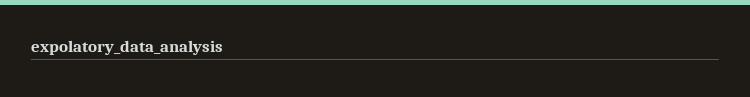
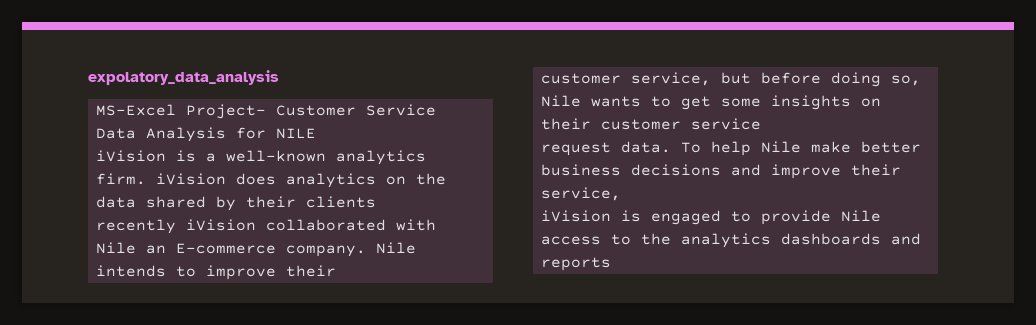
(223, 47) none -> [96,104,437,119] [96,127,317,142] [96,150,427,165] [96,173,447,188] [96,196,377,211] [96,219,437,234] [96,242,417,257] [96,265,337,280] [541,72,922,87] [541,95,882,110] [541,118,762,130] [541,141,922,156] [541,164,902,179] [541,187,622,201] [541,210,882,225] [541,233,922,248] [541,257,612,271] // MS-Excel Project- Customer Service Data Analysis for NILE // iVision is a well-known analytics firm. iVision does analytics on the data shared by their clients // recently iVision collaborated with Nile an E-commerce company. Nile intends to improve their // customer service, but before doing so, Nile wants to get some insights on their customer service // request data. To help Nile make better business decisions and improve their service, // iVision is engaged to provide Nile access to the analytics dashboards and reports

